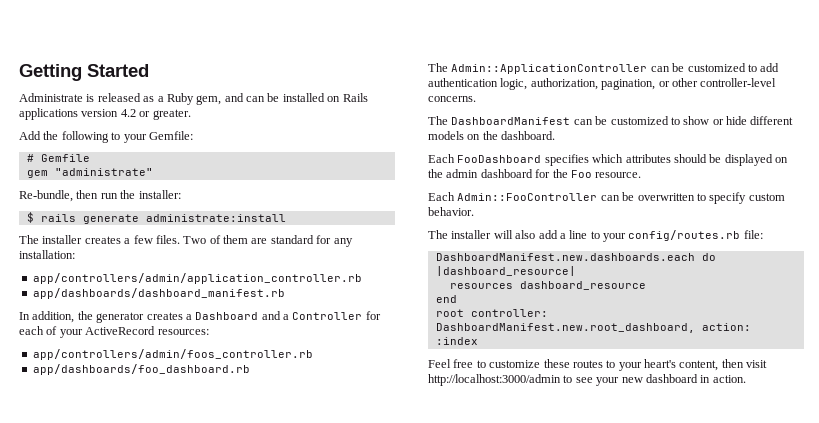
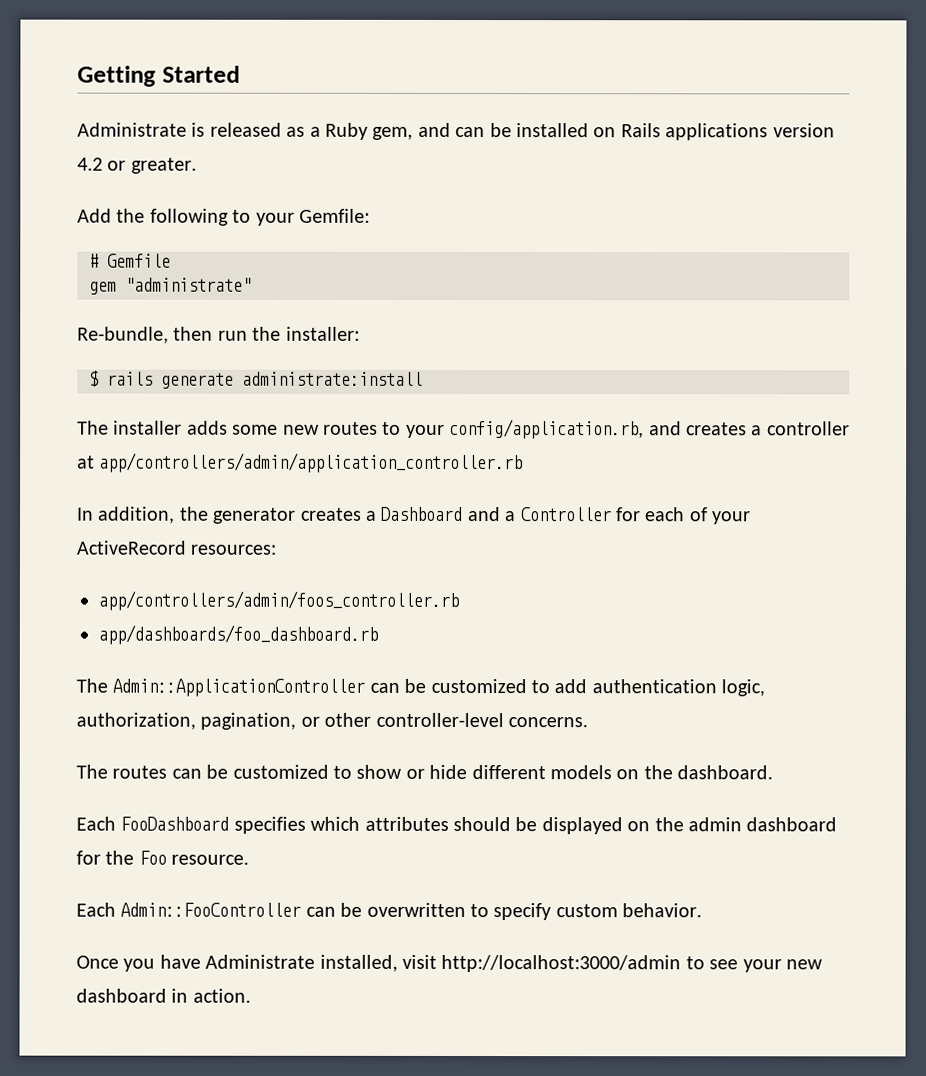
[84,235,353,247] [19,250,75,259] creates a few files. Two of them are standard for any installation: // -> [186,418,850,440] [77,455,95,469] adds some new routes to your config/application.rb, and creates a controller at
[32,288,285,299] // app/dashboards/dashboard_manifest.rb -> (524, 463) none
[451,117,571,125] DashboardManifest -> [112,765,168,779] routes
[428,230,763,242] [435,253,716,261] [435,266,576,276] [449,281,646,290] [435,295,457,303] [435,309,548,317] [435,323,751,333] [435,337,478,345] [428,359,744,371] The installer will also add a line to your config/routes.rb file: // DashboardManifest.new.dashboards.each do |dashboard_resource| // resources dashboard_resource // end // root controller: DashboardManifest.new.root_dashboard, action: :index // Feel free to customize these routes to your heart's content, then -> [76,954,398,972] Once you have Administrate installed,

